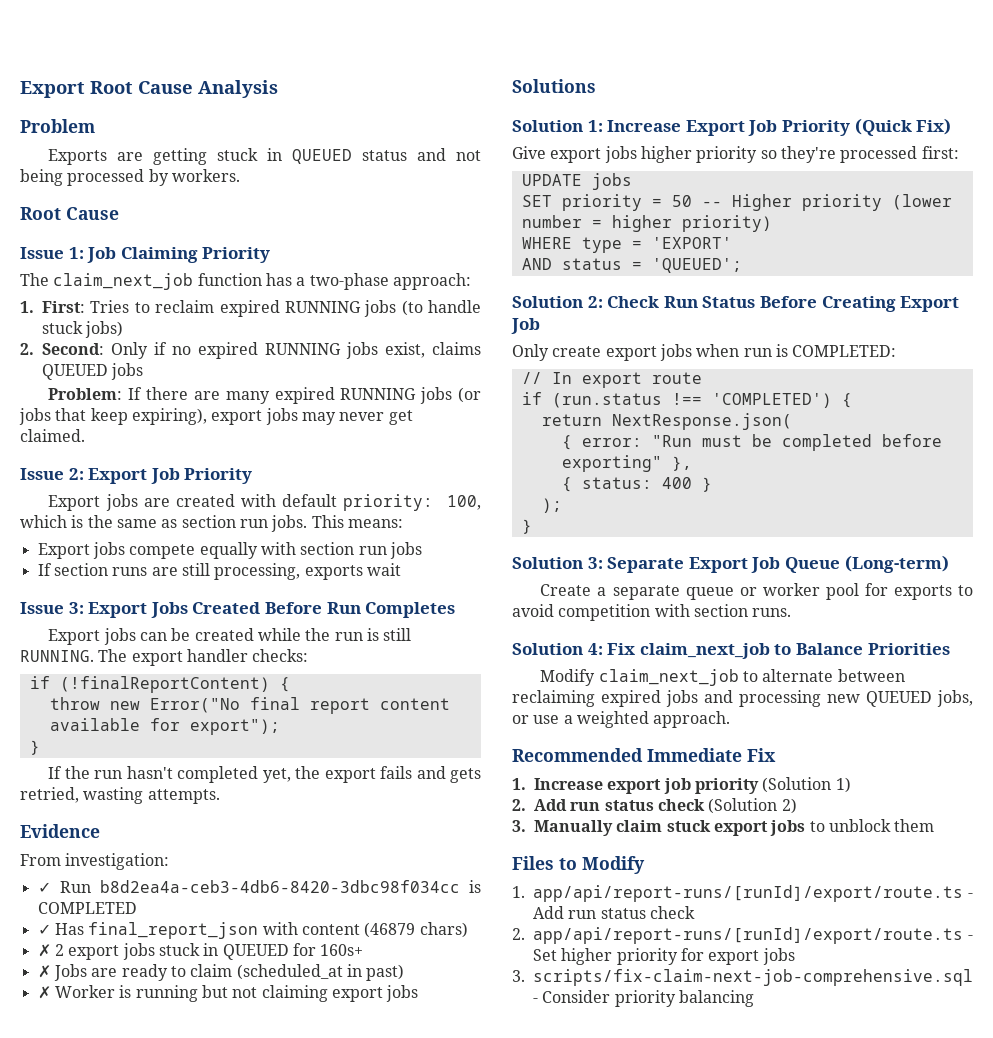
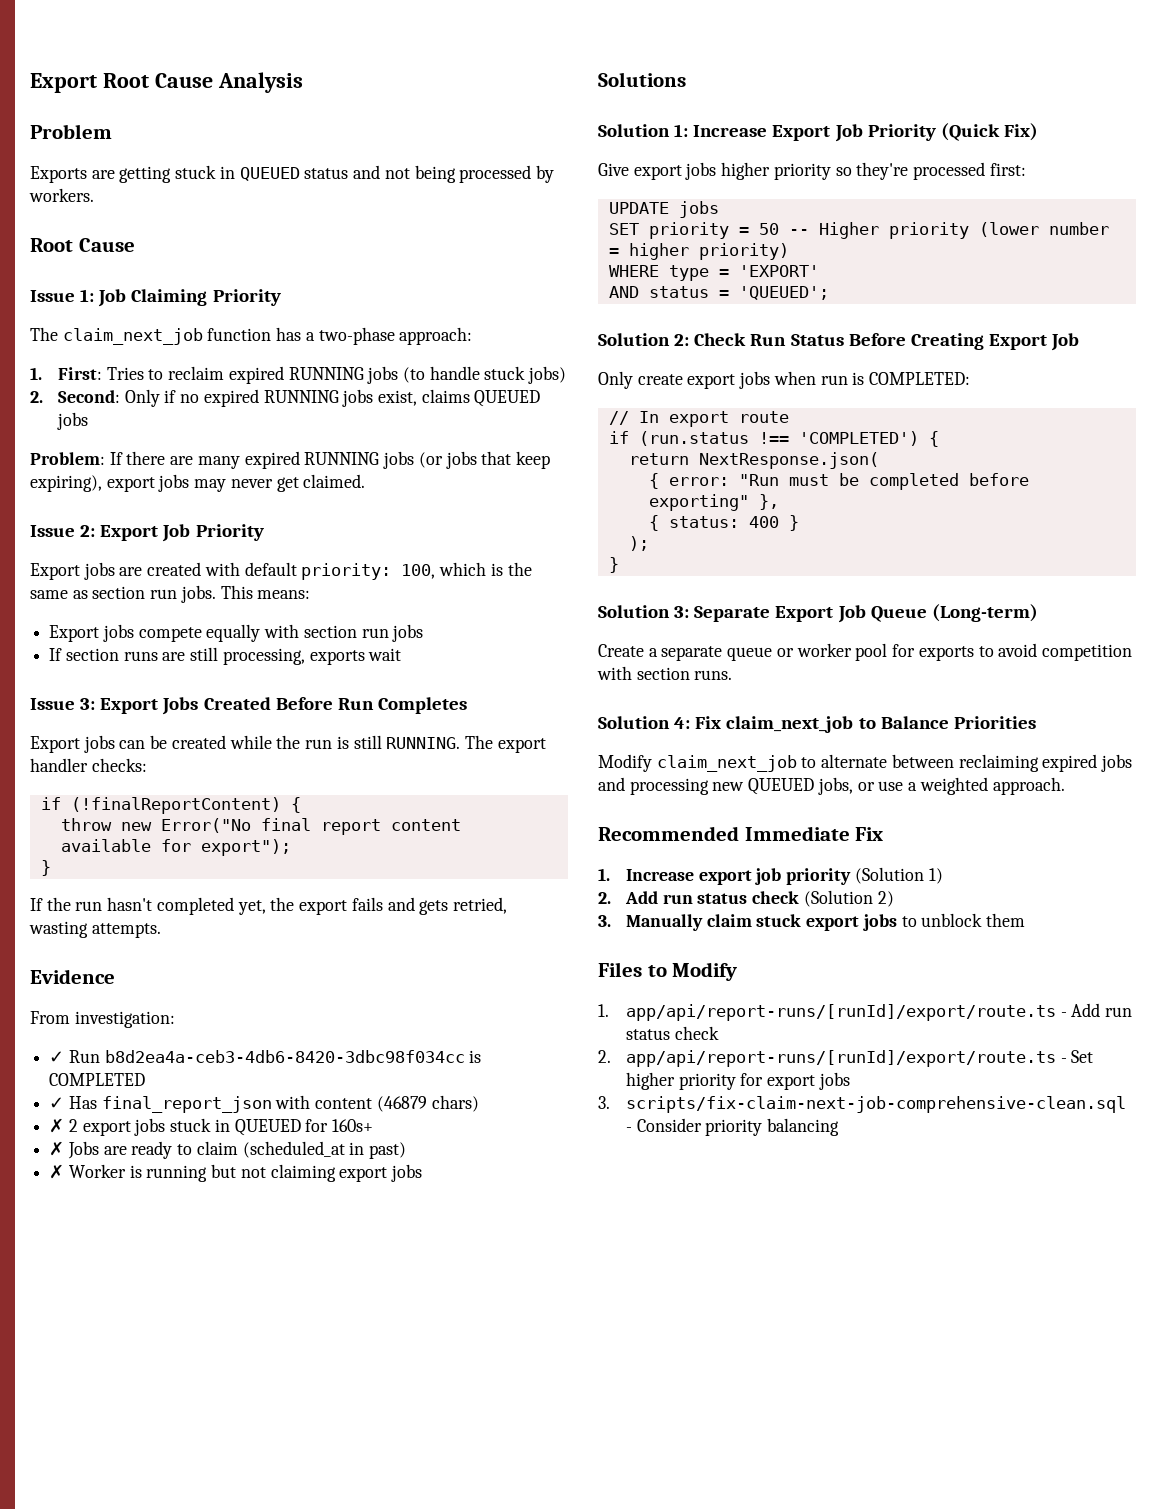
[533,969,973,986] scripts/fix-claim-next-job-comprehensive.sql -> [625,1096,1126,1113] scripts/fix-claim-next-job-comprehensive-clean.sql

